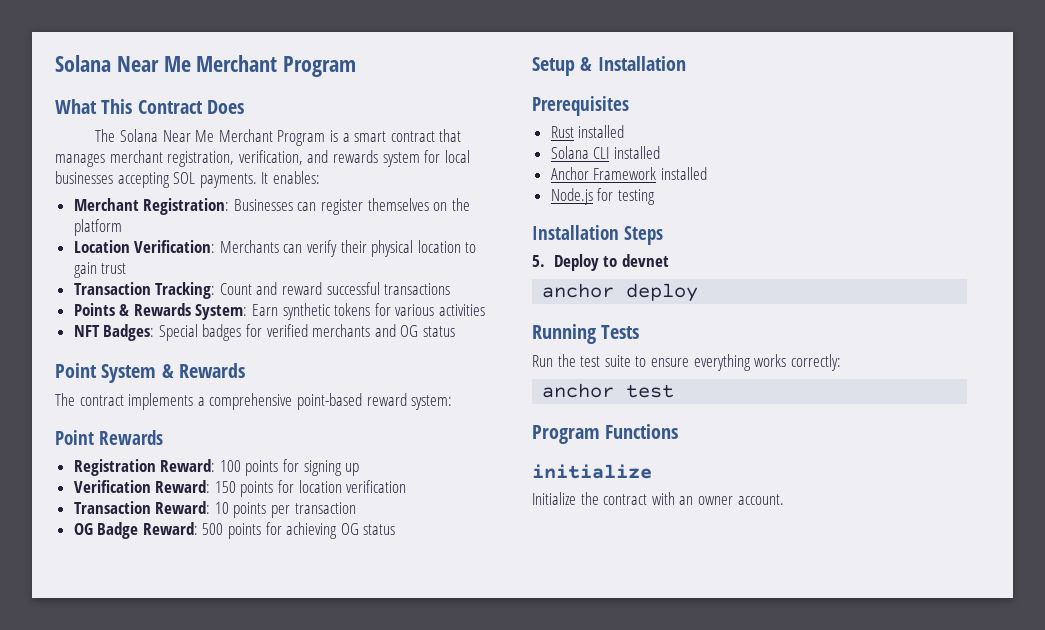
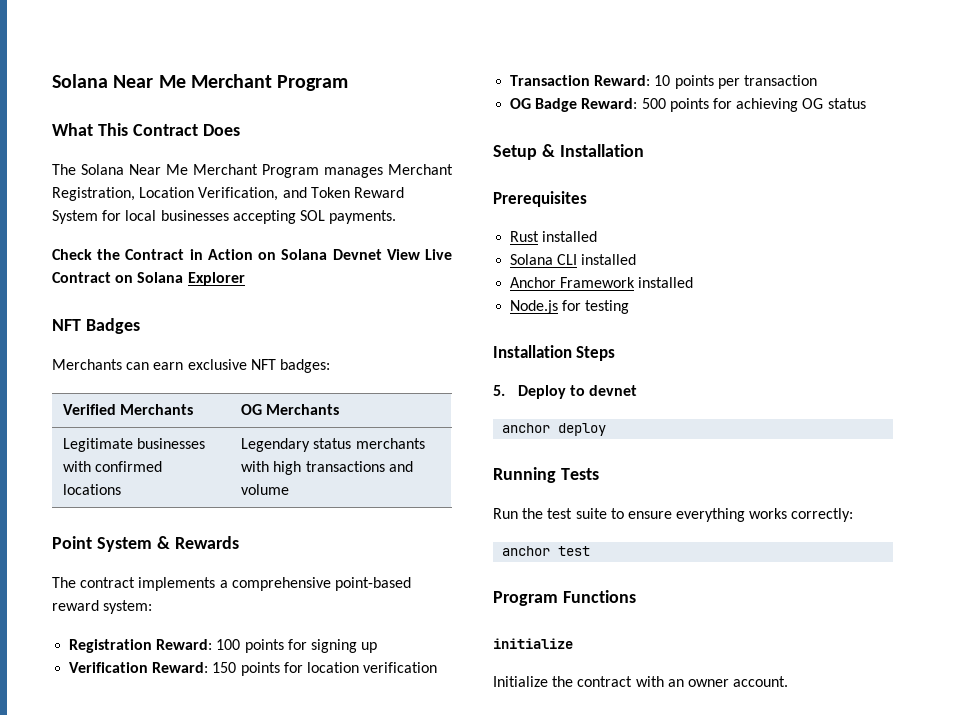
[329,129,462,142] [55,150,420,167] is a smart contract that manages merchant registration, verification, and rewards system -> [324,164,453,178] [52,187,404,201] [52,210,98,224] manages Merchant Registration, Location Verification, and Token Reward System
[261,171,320,184] [73,198,470,215] [73,219,122,236] [73,240,477,257] [73,262,127,278] [73,282,451,299] [73,303,486,320] [73,324,456,341] It enables: // Merchant Registration: Businesses can register themselves on the platform // Location Verification: Merchants can verify their physical location to gain trust // Transaction Tracking: Count and reward successful transactions // Points & Rewards System: Earn synthetic tokens for various activities // NFT Badges: Special badges for verified merchants and OG status -> [52,249,453,260] [52,272,245,286] [52,318,140,334] [52,359,330,373] [63,404,194,415] [241,404,340,415] [63,438,206,452] [63,461,163,472] [63,484,122,495] [241,438,425,452] [241,461,413,475] [241,484,290,495] // Check the Contract in Action on Solana Devnet View Live Contract on Solana Explorer // NFT Badges // Merchants can earn exclusive NFT badges: // Verified Merchants | OG Merchants // Legitimate businesses with confirmed locations | Legendary status merchants with high transactions and volume
[55,430,163,445] // Point Rewards -> (153, 607) none

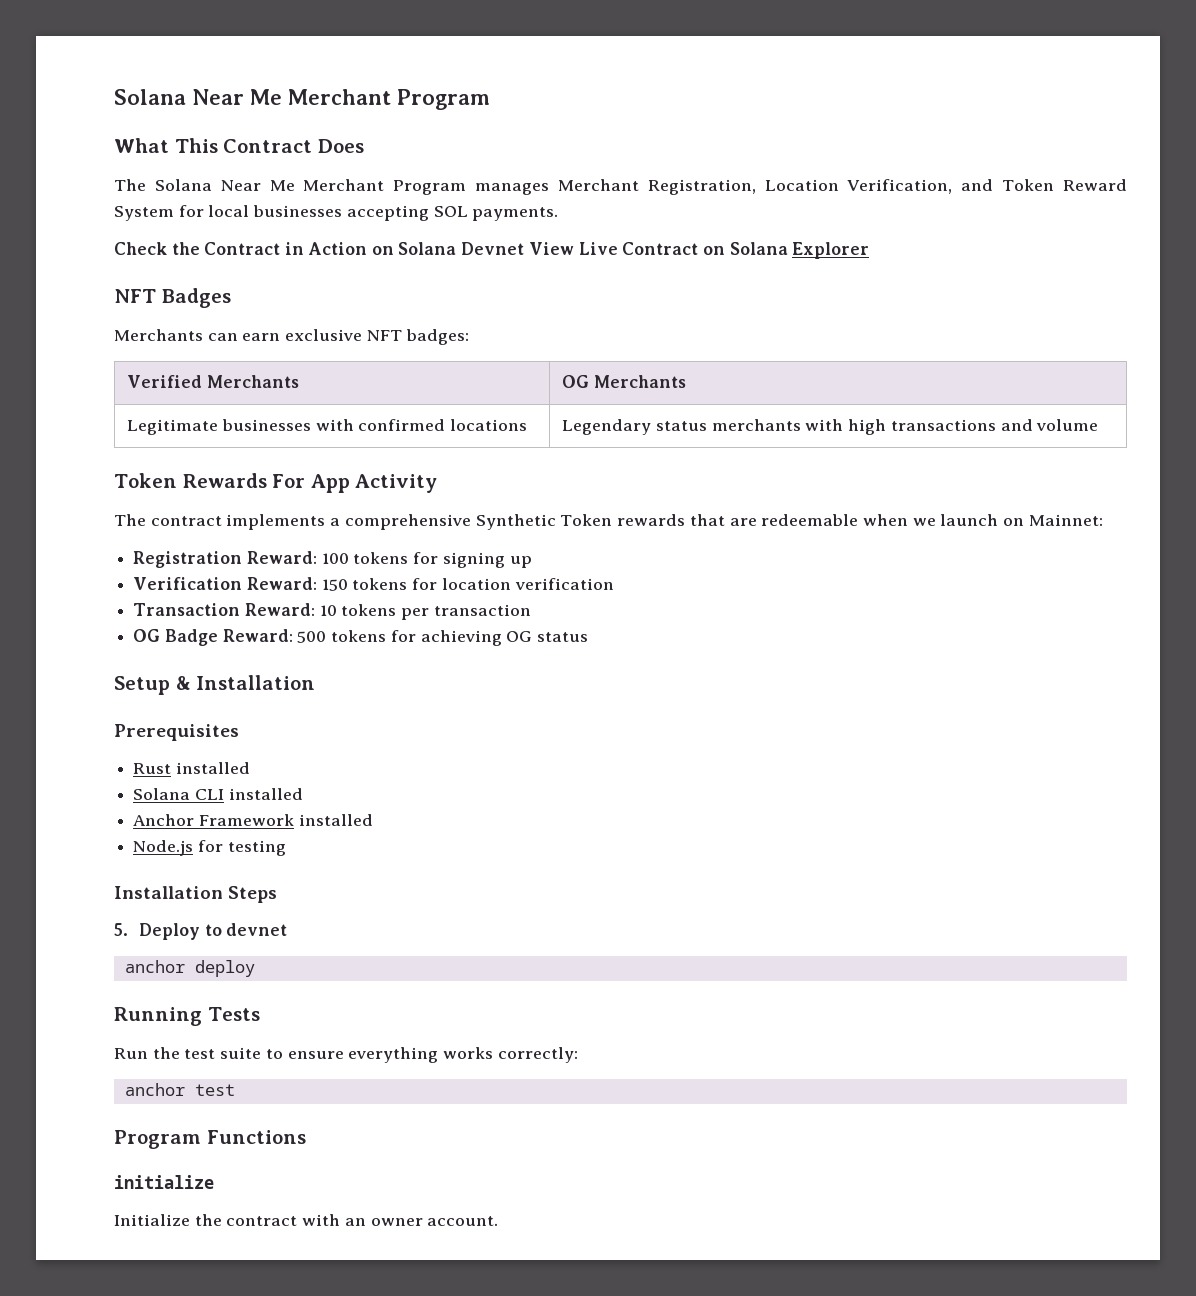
[52,536,239,552] Point System & Rewards -> [114,473,438,493] Token Rewards For App Activity
[334,577,411,591] [52,600,153,614] point-based reward system: -> [475,514,1103,530] Synthetic Token rewards that are redeemable when we launch on Mainnet:
[244,639,284,653] points -> [353,552,409,564] tokens
[240,662,280,676] points -> [352,578,408,590] tokens
[674,75,714,89] points -> [341,604,397,616] tokens
[669,98,709,112] points -> [331,630,387,642] tokens

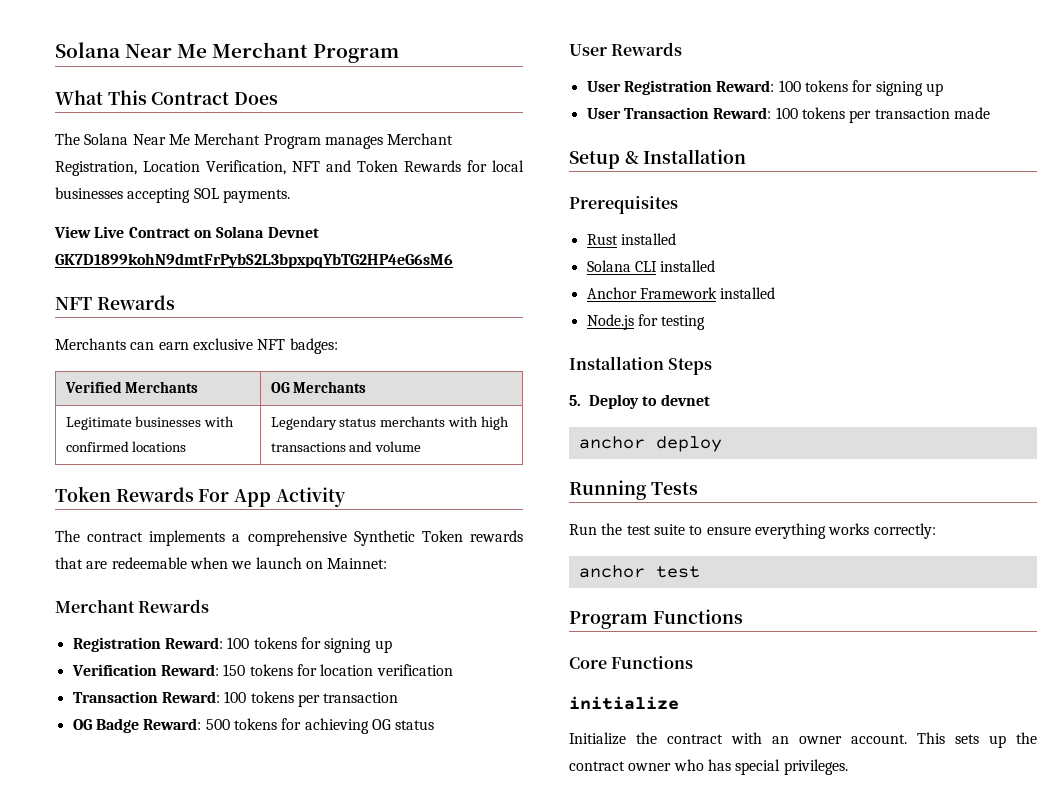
(953, 186) none -> [292,161,320,172] NFT
[1063,179,1128,191] [114,206,174,221] Reward System -> [404,160,461,172] Rewards
[114,242,525,255] Check the Contract in Action on Solana Devnet -> (290, 196) none
[792,242,870,259] [114,288,231,308] Explorer // NFT Badges -> [267,227,319,238] [55,253,453,268] [55,295,175,310] Devnet GK7D1899kohN9dmtFrPybS2L3bpxpqYbTG2HP4eG6sM6 // NFT Rewards
(1103, 520) none -> [55,599,210,613] // Merchant Rewards
[319,605,337,616] 10 -> [224,691,247,703] 100
(589, 637) none -> [569,42,683,56] [586,80,943,96] [586,107,990,123] // User Rewards // User Registration Reward: 100 tokens for signing up // User Transaction Reward: 100 tokens per transaction made
(306, 1137) none -> [569,656,694,669] // Core Functions
(499, 1221) none -> [917,732,1037,748] [569,759,848,775] This sets up the contract owner who has special privileges.

